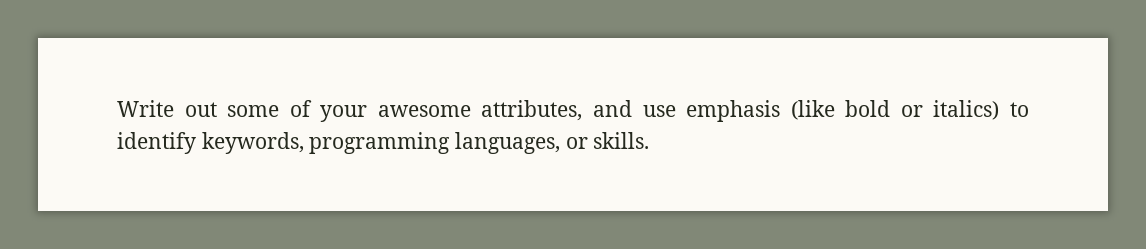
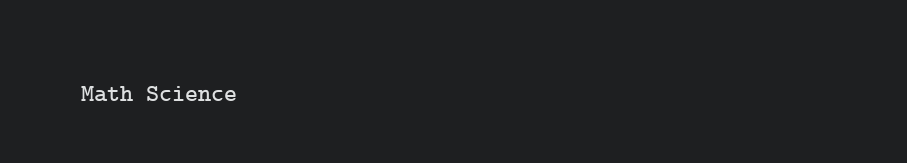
[117,100,1029,122] [117,132,650,154] Write out some of your awesome attributes, and use emphasis (like bold or italics) to identify keywords, programming languages, or skills. -> [81,86,237,102] Math Science

